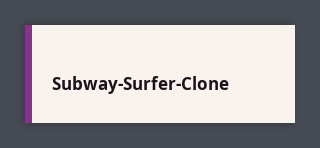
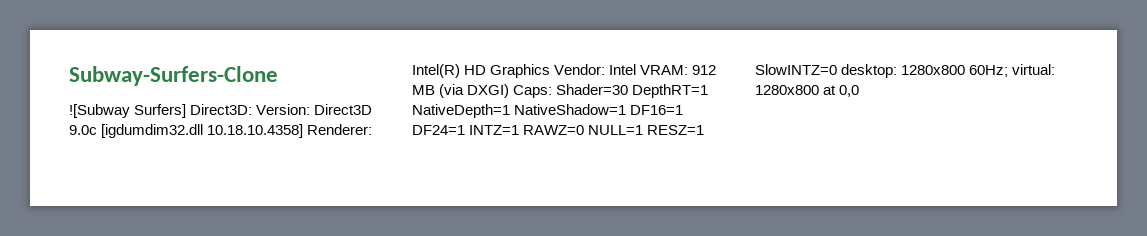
[52,76,229,94] Subway-Surfer-Clone -> [69,66,278,86] [69,104,373,118] [69,124,373,138] [412,64,717,78] [412,84,709,98] [412,104,684,118] [412,125,705,135] [755,64,1056,78] [755,85,860,97] Subway-Surfers-Clone // ![Subway Surfers] Direct3D: Version: Direct3D 9.0c [igdumdim32.dll 10.18.10.4358] Renderer: Intel(R) HD Graphics Vendor: Intel VRAM: 912 MB (via DXGI) Caps: Shader=30 DepthRT=1 NativeDepth=1 NativeShadow=1 DF16=1 DF24=1 INTZ=1 RAWZ=0 NULL=1 RESZ=1 SlowINTZ=0 desktop: 1280x800 60Hz; virtual: 1280x800 at 0,0

